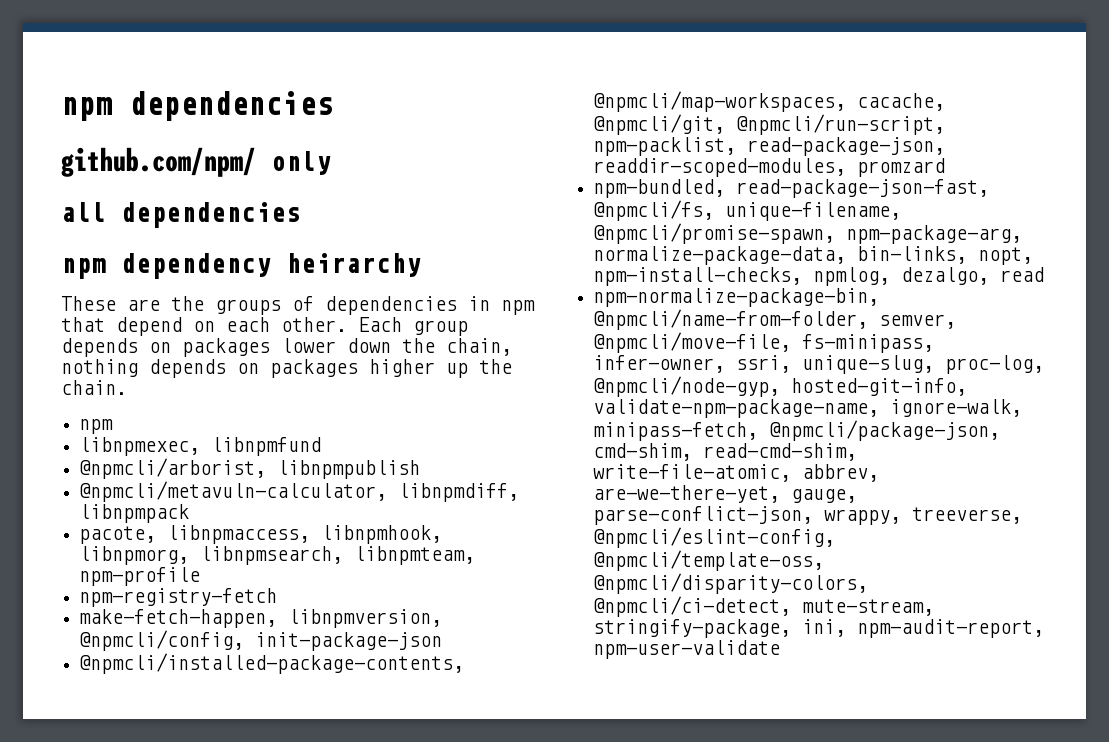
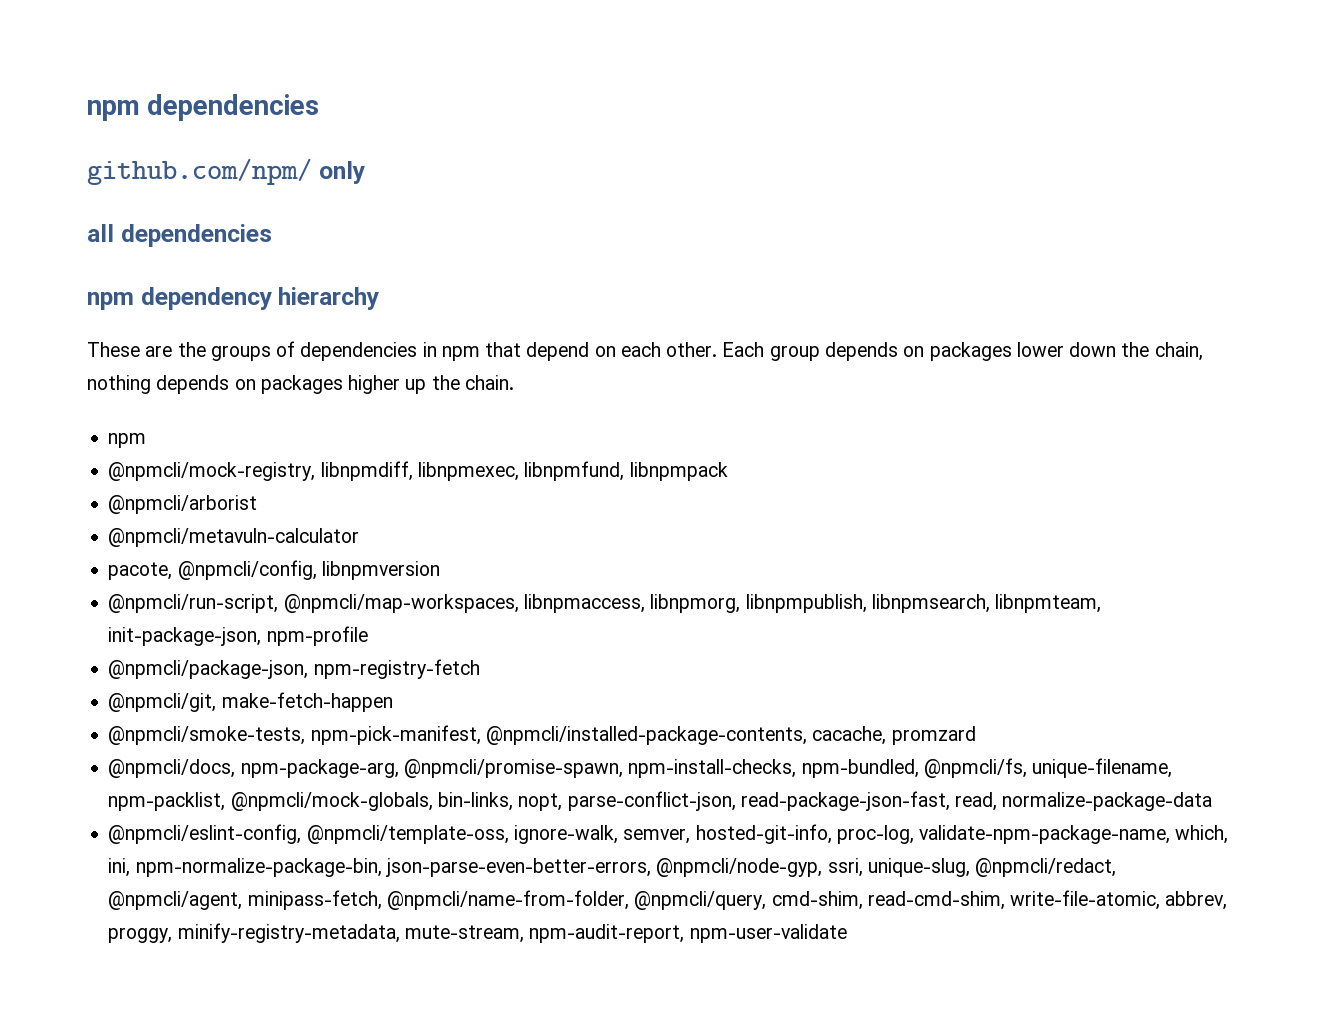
[286,253,421,277] heirarchy -> [278,287,380,310] hierarchy
[79,437,322,456] [79,458,421,479] [79,481,520,502] libnpmexec, libnpmfund // @npmcli/arborist, libnpmpublish // @npmcli/metavuln-calculator, libnpmdiff, -> [108,461,625,481] @npmcli/mock-registry, libnpmdiff, libnpmexec, libnpmfund,
(190, 513) none -> [108,495,258,514] [108,528,360,547] // @npmcli/arborist // @npmcli/metavuln-calculator
[167,525,443,544] [79,546,190,565] libnpmaccess, libnpmhook, libnpmorg, -> [177,560,440,580] [108,594,867,613] @npmcli/config, libnpmversion // @npmcli/run-script, @npmcli/map-workspaces, libnpmaccess, libnpmorg, libnpmpublish,
(476, 555) none -> [108,627,262,646] init-package-json,
(201, 576) none -> [108,660,309,679] @npmcli/package-json,
[79,609,443,628] [79,630,443,651] [79,653,465,674] [593,91,946,112] [593,114,946,135] [593,137,946,156] [593,158,946,177] [593,179,990,198] [593,200,902,221] [593,223,1023,244] [593,246,1034,265] [593,267,1045,286] [593,288,880,307] [593,309,957,330] [593,332,935,353] [593,355,1045,374] [593,376,968,397] [593,399,1023,418] [593,420,1001,441] [593,443,858,461] [593,464,880,482] [593,485,858,503] [593,506,1023,525] [593,527,836,548] [593,550,825,571] [593,573,869,594] [593,596,935,617] [593,619,847,638] make-fetch-happen, libnpmversion, @npmcli/config, init-package-json // @npmcli/installed-package-contents, @npmcli/map-workspaces, cacache, @npmcli/git, @npmcli/run-script, npm-packlist, read-package-json, readdir-scoped-modules, promzard // npm-bundled, read-package-json-fast, @npmcli/fs, unique-filename, @npmcli/promise-spawn, npm-package-arg, normalize-package-data, bin-links, nopt, npm-install-checks, npmlog, dezalgo, read // npm-normalize-package-bin, @npmcli/name-from-folder, semver, @npmcli/move-file, fs-minipass, infer-owner, ssri, unique-slug, proc-log, @npmcli/node-gyp, hosted-git-info, validate-npm-package-name, ignore-walk, minipass-fetch, @npmcli/package-json, cmd-shim, read-cmd-shim, write-file-atomic, abbrev, are-we-there-yet, gauge, parse-conflict-json, wrappy, treeverse, @npmcli/eslint-config, @npmcli/template-oss, @npmcli/disparity-colors, @npmcli/ci-detect, mute-stream, stringify-package, ini, -> [108,692,393,712] [108,725,976,745] [108,758,1173,778] [108,791,1213,811] [108,824,1229,844] [108,858,1117,877] [108,890,1228,910] [108,923,524,943] @npmcli/git, make-fetch-happen // @npmcli/smoke-tests, npm-pick-manifest, @npmcli/installed-package-contents, cacache, promzard // @npmcli/docs, npm-package-arg, @npmcli/promise-spawn, npm-install-checks, npm-bundled, @npmcli/fs, unique-filename, npm-packlist, @npmcli/mock-globals, bin-links, nopt, parse-conflict-json, read-package-json-fast, read, normalize-package-data // @npmcli/eslint-config, @npmcli/template-oss, ignore-walk, semver, hosted-git-info, proc-log, validate-npm-package-name, which, ini, npm-normalize-package-bin, json-parse-even-better-errors, @npmcli/node-gyp, ssri, unique-slug, @npmcli/redact, @npmcli/agent, minipass-fetch, @npmcli/name-from-folder, @npmcli/query, cmd-shim, read-cmd-shim, write-file-atomic, abbrev, proggy, minify-registry-metadata, mute-stream,

